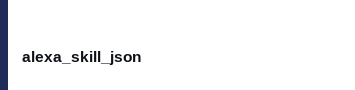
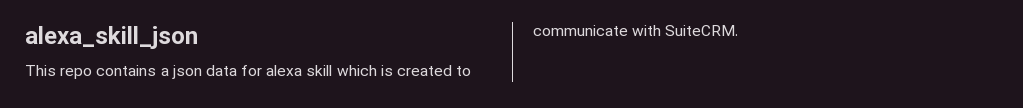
(141, 58) none -> [25,65,472,79] [533,25,739,36] // This repo contains a json data for alexa skill which is created to communicate with SuiteCRM.

